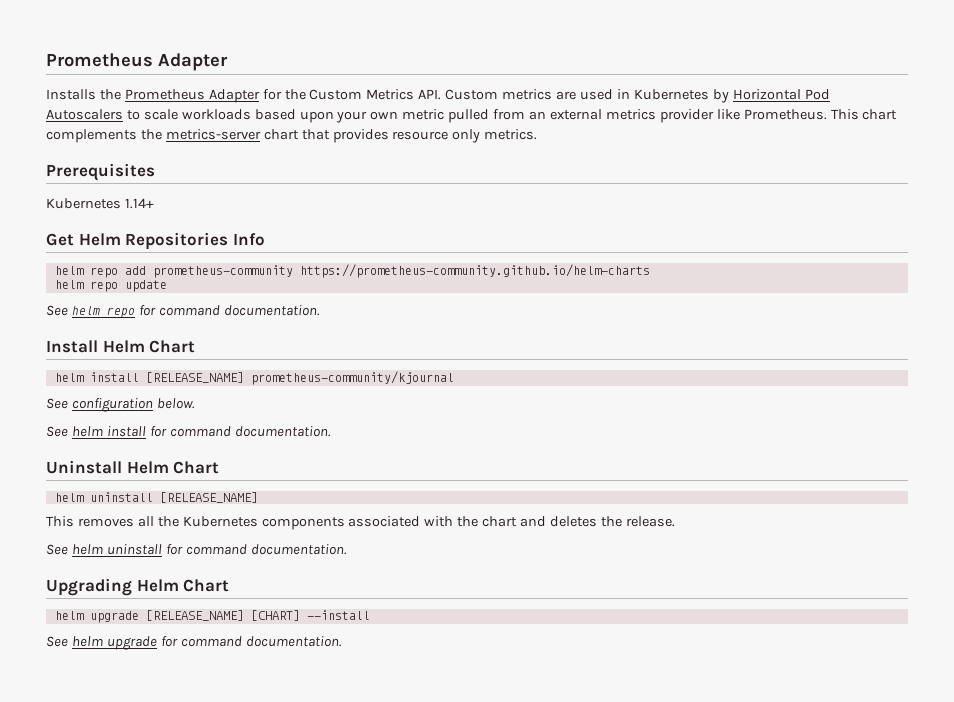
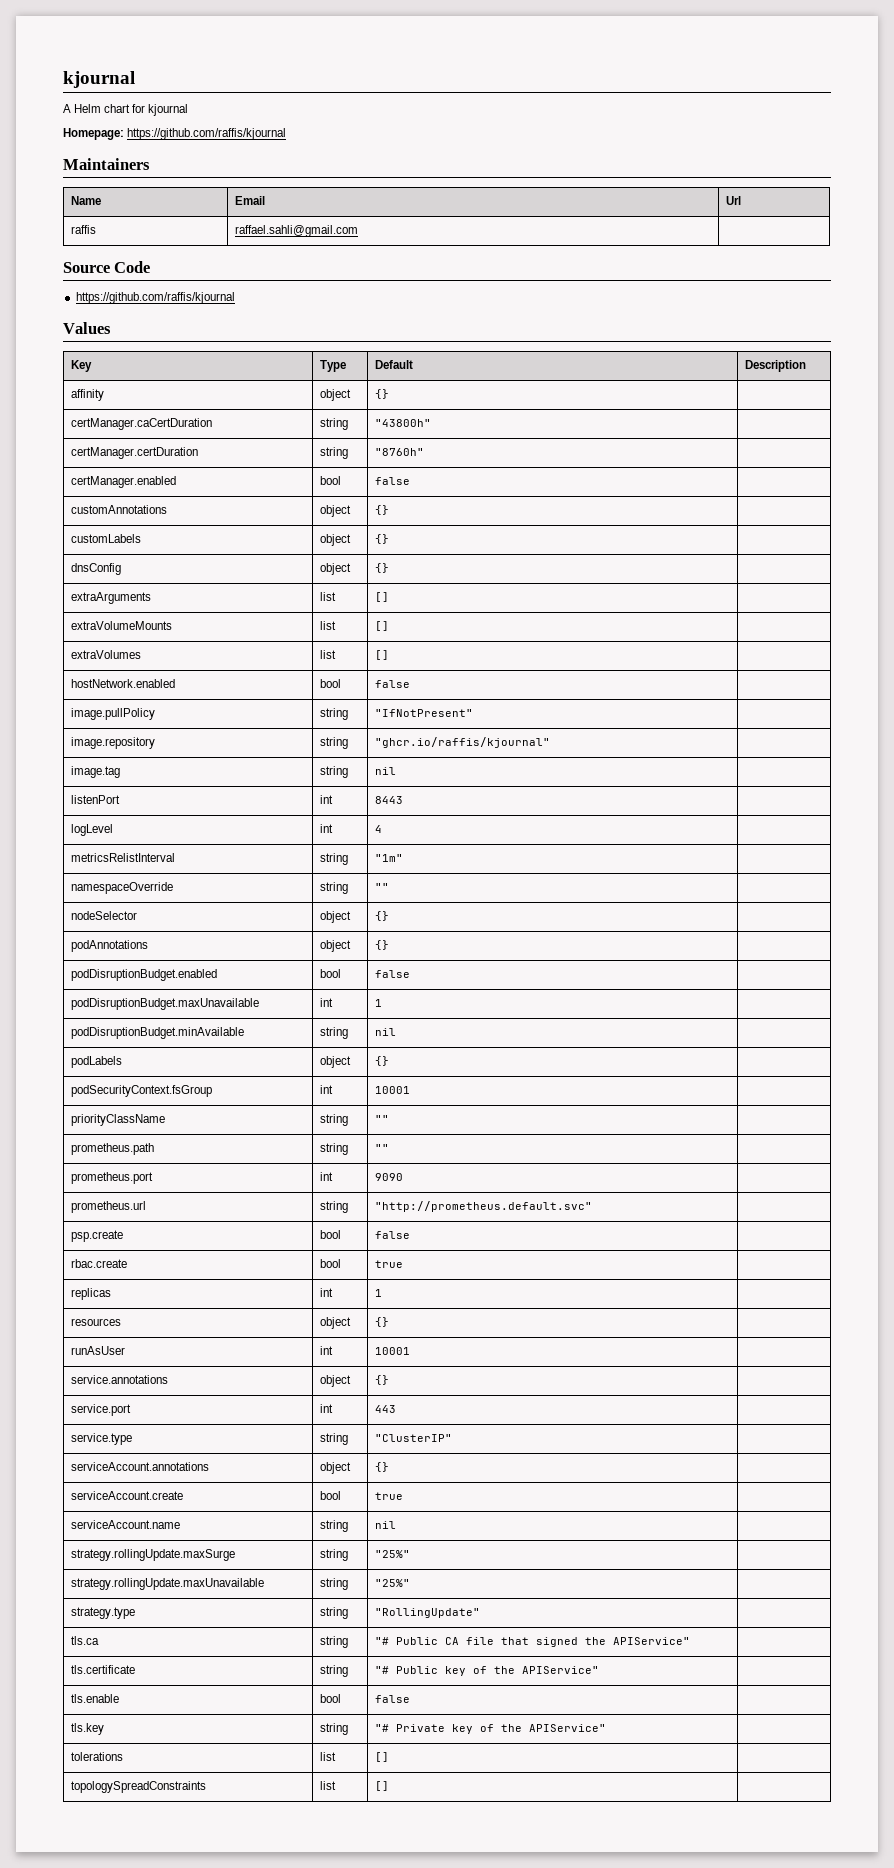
[46,53,228,71] [46,89,830,103] [46,109,898,123] [46,129,538,143] [46,163,155,181] [46,198,154,209] [46,232,265,250] [54,264,650,278] [54,280,167,292] [46,305,320,318] [46,340,196,353] [54,371,454,385] [46,398,195,412] [46,426,331,437] [46,460,220,474] [54,492,258,503] [46,516,675,530] [46,544,347,555] [46,578,230,596] [54,610,370,623] [46,636,342,650] Prometheus Adapter // Installs the Prometheus Adapter for the Custom Metrics API. Custom metrics are used in Kubernetes by Horizontal Pod Autoscalers to scale workloads based upon your own metric pulled from an external metrics provider like Prometheus. This chart complements the metrics-server chart that provides resource only metrics. // Prerequisites // Kubernetes 1.14+ // Get Helm Repositories Info // helm repo add prometheus-community https://prometheus-community.github.io/helm-charts // helm repo update // See helm repo for command documentation. // Install Helm Chart // helm install [RELEASE_NAME] prometheus-community/kjournal // See configuration below. // See helm install for command documentation. // Uninstall Helm Chart // helm uninstall [RELEASE_NAME] // This removes all the Kubernetes components associated with the chart and deletes the release. // See helm uninstall for command documentation. // Upgrading Helm Chart // helm upgrade [RELEASE_NAME] [CHART] --install // See helm upgrade for command documentation. -> [63,71,135,88] [63,104,189,116] [63,128,287,140] [63,158,150,170] [70,196,101,205] [234,196,265,205] [725,196,741,205] [70,225,96,234] [234,225,358,237] [63,261,151,273] [75,292,235,304] [63,322,111,334] [70,360,92,372] [319,360,346,372] [374,360,413,369] [744,360,806,372] [70,389,104,401] [319,389,351,401] [374,389,389,399] [70,418,212,430] [319,418,348,430] [374,419,431,427] [70,447,198,459] [319,447,348,459] [374,448,424,456] [70,476,176,488] [319,476,341,485] [374,477,410,485] [70,505,167,514] [319,505,351,517] [374,505,389,515] [70,534,141,543] [319,534,351,546] [374,534,389,544] [70,563,121,575] [319,563,351,575] [374,563,389,573] [70,592,151,604] [319,592,336,601] [374,592,389,602] [70,621,172,630] [319,621,336,630] [374,621,389,631] [70,650,141,659] [319,650,336,659] [374,650,389,660] [70,679,175,688] [319,679,341,688] [374,680,410,688] [70,708,155,720] [319,708,348,720] [374,709,473,717] [70,737,155,749] [319,737,348,749] [374,737,550,748] [70,766,120,778] [319,766,348,778] [374,767,396,775] [70,795,120,804] [319,795,333,804] [374,796,403,804] [70,824,113,836] [319,824,333,833] [374,825,382,833] [70,853,175,862] [319,853,348,865] [374,854,403,862] [70,882,173,894] [319,882,348,894] [374,883,389,891] [70,911,137,920] [319,911,351,923] [374,911,389,921] [70,940,148,952] [319,940,351,952] [374,940,389,950] [70,969,217,981] [319,969,341,978] [374,970,410,978] [70,998,259,1010] [319,998,333,1007] [374,999,382,1007] [70,1027,244,1039] [319,1027,348,1039] [374,1028,396,1036] [70,1056,122,1068] [319,1056,351,1068] [374,1056,389,1066] [70,1085,212,1097] [319,1085,333,1094] [374,1086,410,1094] [70,1114,165,1126] [319,1114,348,1126] [374,1115,389,1123] [70,1143,154,1155] [319,1143,348,1155] [374,1144,389,1152] [70,1172,153,1184] [319,1172,333,1181] [374,1173,403,1181] [70,1201,146,1213] [319,1201,348,1213] [374,1201,592,1212] [70,1230,123,1242] [319,1230,341,1239] [374,1231,410,1239] [70,1259,127,1268] [319,1259,341,1268] [374,1260,403,1268] [70,1288,111,1300] [319,1288,333,1297] [374,1289,382,1297] [70,1318,121,1326] [319,1317,351,1329] [374,1317,389,1327] [70,1346,125,1355] [319,1346,333,1355] [374,1347,410,1355] [70,1375,168,1384] [319,1375,351,1387] [374,1375,389,1385] [70,1404,131,1416] [319,1404,333,1413] [374,1405,396,1413] [70,1433,132,1445] [319,1433,348,1445] [374,1434,452,1442] [70,1462,209,1471] [319,1462,351,1474] [374,1462,389,1472] [70,1491,183,1500] [319,1491,341,1500] [374,1492,403,1500] [70,1520,180,1529] [319,1520,348,1532] [374,1521,396,1529] [70,1549,235,1561] [319,1549,348,1561] [374,1550,410,1558] [70,1578,264,1590] [319,1578,348,1590] [374,1579,410,1587] [70,1607,135,1619] [319,1607,348,1619] [374,1608,480,1618] [70,1636,99,1645] [319,1636,348,1648] [374,1637,690,1647] [70,1665,135,1674] [319,1665,348,1677] [374,1666,599,1676] [70,1694,119,1703] [319,1694,341,1703] [374,1695,410,1703] [70,1723,104,1735] [319,1723,348,1735] [374,1724,606,1734] [70,1752,123,1761] [319,1752,336,1761] [374,1752,389,1762] [70,1781,206,1793] [319,1781,336,1790] [374,1781,389,1791] kjournal // A Helm chart for kjournal // Homepage: https://github.com/raffis/kjournal // Maintainers // Name | Email | Url // raffis | raffael.sahli@gmail.com | // Source Code // https://github.com/raffis/kjournal // Values // Key | Type | Default | Description // affinity | object | {} | // certManager.caCertDuration | string | "43800h" | // certManager.certDuration | string | "8760h" | // certManager.enabled | bool | false | // customAnnotations | object | {} | // customLabels | object | {} | // dnsConfig | object | {} | // extraArguments | list | [] | // extraVolumeMounts | list | [] | // extraVolumes | list | [] | // hostNetwork.enabled | bool | false | // image.pullPolicy | string | "IfNotPresent" | // image.repository | string | "ghcr.io/raffis/kjournal" | // image.tag | string | nil | // listenPort | int | 8443 | // logLevel | int | 4 | // metricsRelistInterval | string | "1m" | // namespaceOverride | string | "" | // nodeSelector | object | {} | // podAnnotations | object | {} | // podDisruptionBudget.enabled | bool | false | // podDisruptionBudget.maxUnavailable | int | 1 | // podDisruptionBudget.minAvailable | string | nil | // podLabels | object | {} | // podSecurityContext.fsGroup | int | 10001 | // priorityClassName | string | "" | // prometheus.path | string | "" | // prometheus.port | int | 9090 | // prometheus.url | string | "http://prometheus.default.svc" | // psp.create | bool | false | // rbac.create | bool | true | // replicas | int | 1 | // resources | object | {} | // runAsUser | int | 10001 | // service.annotations | object | {} | // service.port | int | 443 | // service.type | string | "ClusterIP" | // serviceAccount.annotations | object | {} | // serviceAccount.create | bool | true | // serviceAccount.name | string | nil | // strategy.rollingUpdate.maxSurge | string | "25%" | // strategy.rollingUpdate.maxUnavailable | string | "25%" | // strategy.type | string | "RollingUpdate" | // tls.ca | string | "# Public CA file that signed the APIService" | // tls.certificate | string | "# Public key of the APIService" | // tls.enable | bool | false | // tls.key | string | "# Private key of the APIService" | // tolerations | list | [] | // topologySpreadConstraints | list | [] |

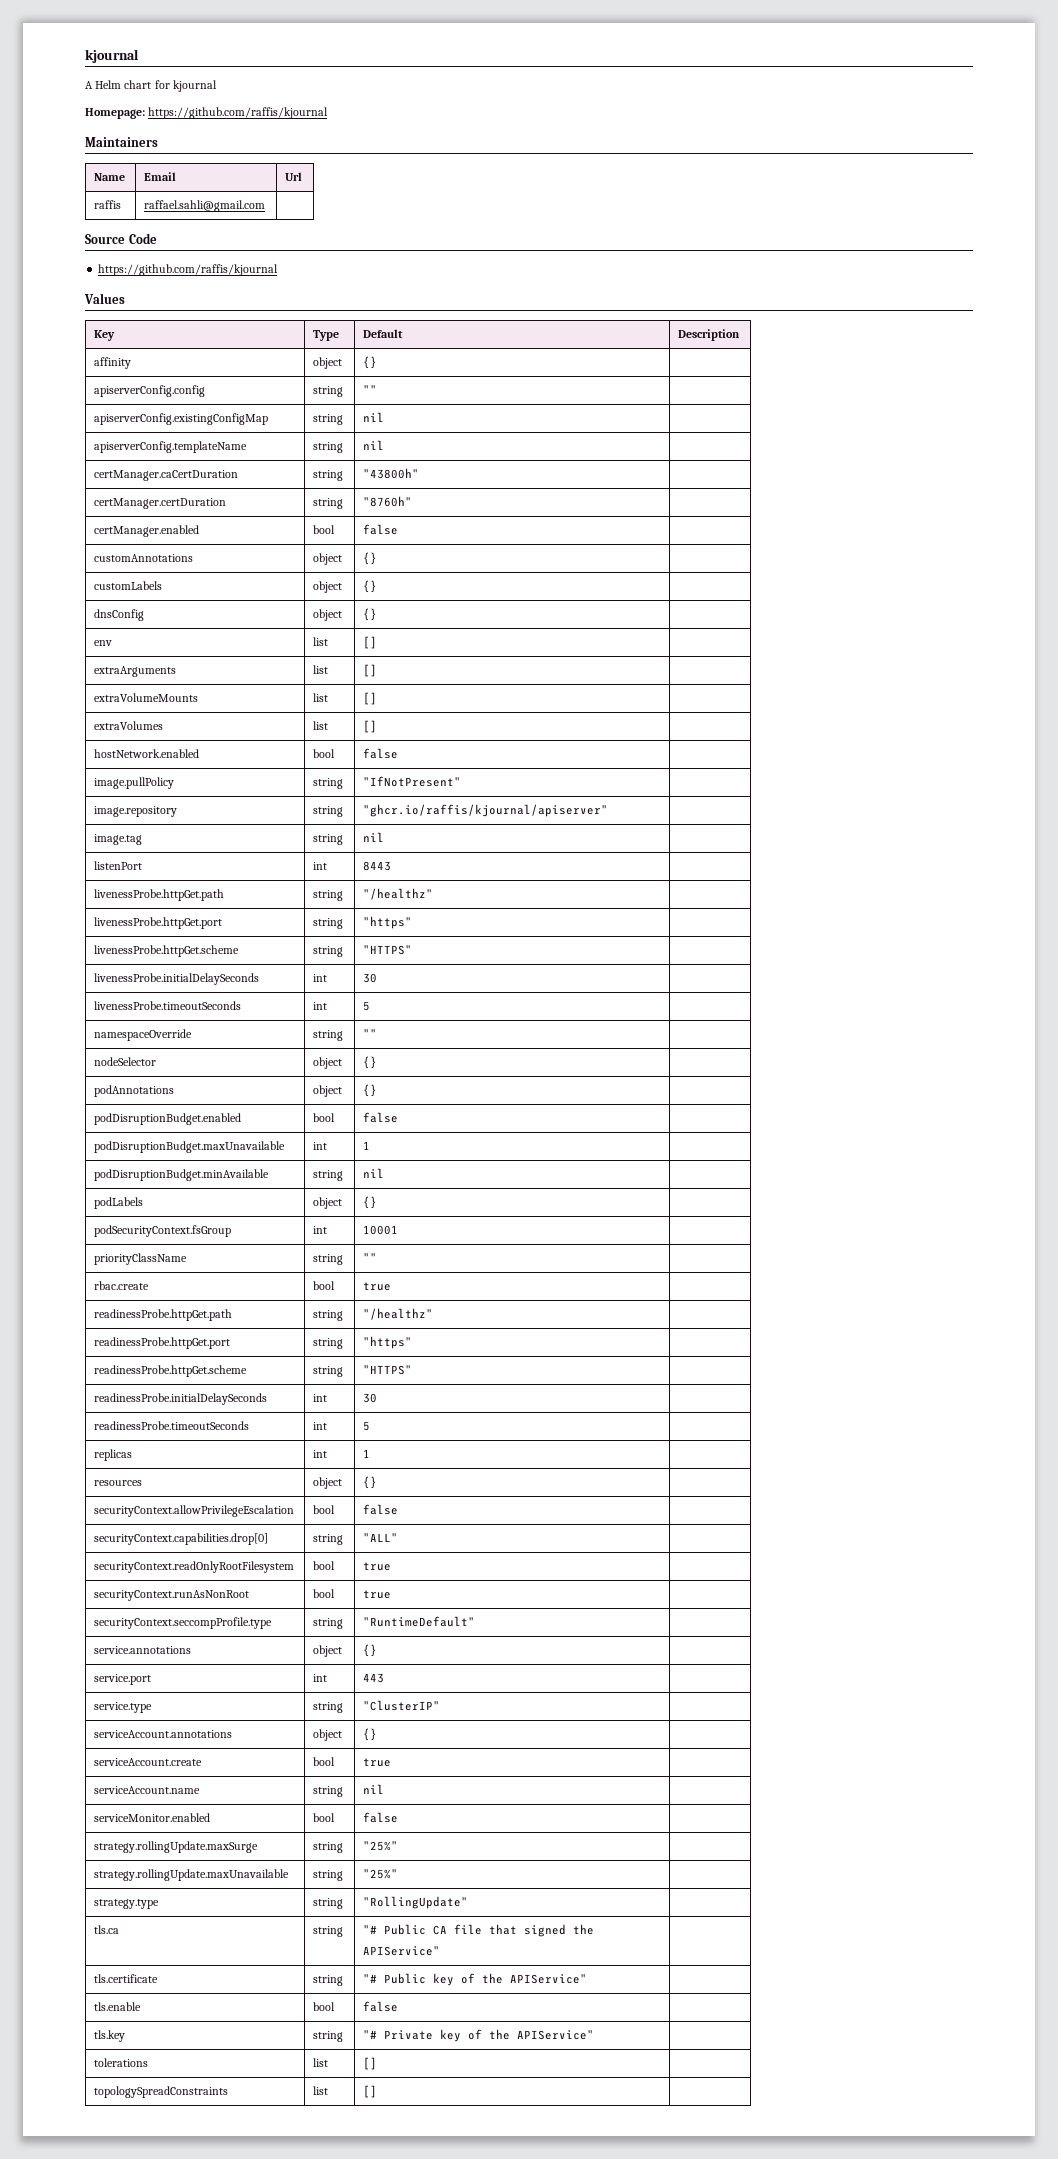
(389, 394) none -> [94,385,206,397] [313,386,344,397] [363,385,378,394] [94,413,269,425] [313,414,344,425] [363,412,385,422] [94,441,248,453] [313,442,344,453] [363,440,385,450] // apiserverConfig.config | string | "" | // apiserverConfig.existingConfigMap | string | nil | // apiserverConfig.templateName | string | nil |
(389, 568) none -> [94,640,113,646] [313,637,329,646] [363,636,378,649] // env | list | [] |
[374,737,550,748] "ghcr.io/raffis/kjournal" -> [363,804,609,817] "ghcr.io/raffis/kjournal/apiserver"
[70,824,113,836] [319,824,333,833] [374,825,382,833] [70,853,175,862] [319,853,348,865] [374,854,403,862] logLevel | int | 4 | // metricsRelistInterval | string | "1m" -> [94,889,225,901] [313,890,344,901] [363,888,434,900] [94,917,223,929] [313,918,344,929] [363,916,413,929] [94,945,240,957] [313,946,344,957] [363,945,413,955] [94,973,260,985] [313,974,328,982] [363,973,378,983] [94,1001,242,1010] [313,1002,328,1010] [363,1001,371,1011] livenessProbe.httpGet.path | string | "/healthz" | // livenessProbe.httpGet.port | string | "https" | // livenessProbe.httpGet.scheme | string | "HTTPS" | // livenessProbe.initialDelaySeconds | int | 30 | // livenessProbe.timeoutSeconds | int | 5
[70,1143,154,1155] [319,1143,348,1155] [374,1144,389,1152] [70,1172,153,1184] [319,1172,333,1181] [374,1173,403,1181] [70,1201,146,1213] [319,1201,348,1213] [374,1201,592,1212] [70,1230,123,1242] [319,1230,341,1239] [374,1231,410,1239] [70,1259,127,1268] [319,1259,341,1268] [374,1260,403,1268] prometheus.path | string | "" | // prometheus.port | int | 9090 | // prometheus.url | string | "http://prometheus.default.svc" | // psp.create | bool | false | // rbac.create | bool | true -> [94,1281,150,1290] [313,1281,336,1290] [363,1282,392,1291] [94,1309,233,1321] [313,1310,344,1321] [363,1308,434,1320] [94,1337,231,1349] [313,1338,344,1349] [363,1336,413,1349] [94,1365,248,1377] [313,1366,344,1377] [363,1365,413,1375] [94,1393,268,1405] [313,1394,328,1402] [363,1393,378,1403] [94,1421,250,1430] [313,1422,328,1430] [363,1421,371,1431] rbac.create | bool | true | // readinessProbe.httpGet.path | string | "/healthz" | // readinessProbe.httpGet.port | string | "https" | // readinessProbe.httpGet.scheme | string | "HTTPS" | // readinessProbe.initialDelaySeconds | int | 30 | // readinessProbe.timeoutSeconds | int | 5
[70,1346,125,1355] [319,1346,333,1355] [374,1347,410,1355] runAsUser | int | 10001 -> [94,1505,295,1517] [313,1505,336,1514] [363,1504,399,1515] [94,1533,269,1545] [313,1534,344,1545] [363,1533,399,1542] [94,1561,295,1573] [313,1561,336,1570] [363,1562,392,1571] [94,1590,250,1601] [313,1589,336,1598] [363,1590,392,1599] [94,1617,273,1629] [313,1618,344,1629] [363,1616,476,1627] securityContext.allowPrivilegeEscalation | bool | false | // securityContext.capabilities.drop[0] | string | "ALL" | // securityContext.readOnlyRootFilesystem | bool | true | // securityContext.runAsNonRoot | bool | true | // securityContext.seccompProfile.type | string | "RuntimeDefault"
(396, 1525) none -> [94,1813,211,1822] [313,1813,336,1822] [363,1812,399,1823] // serviceMonitor.enabled | bool | false |

